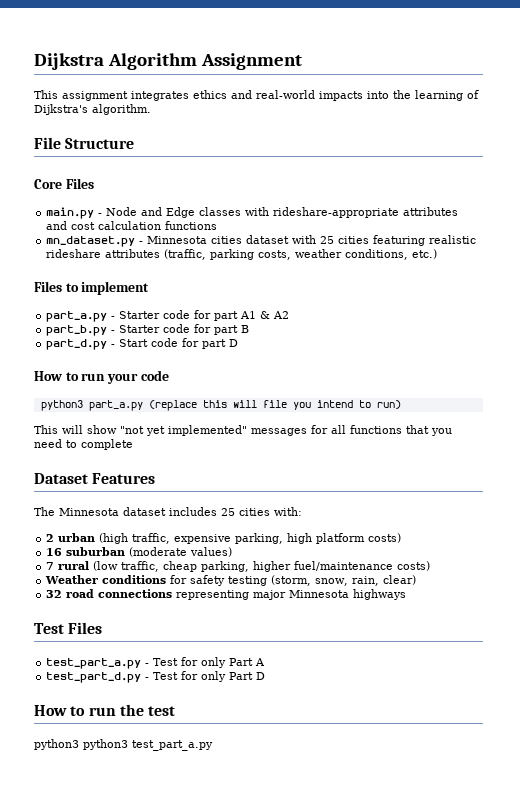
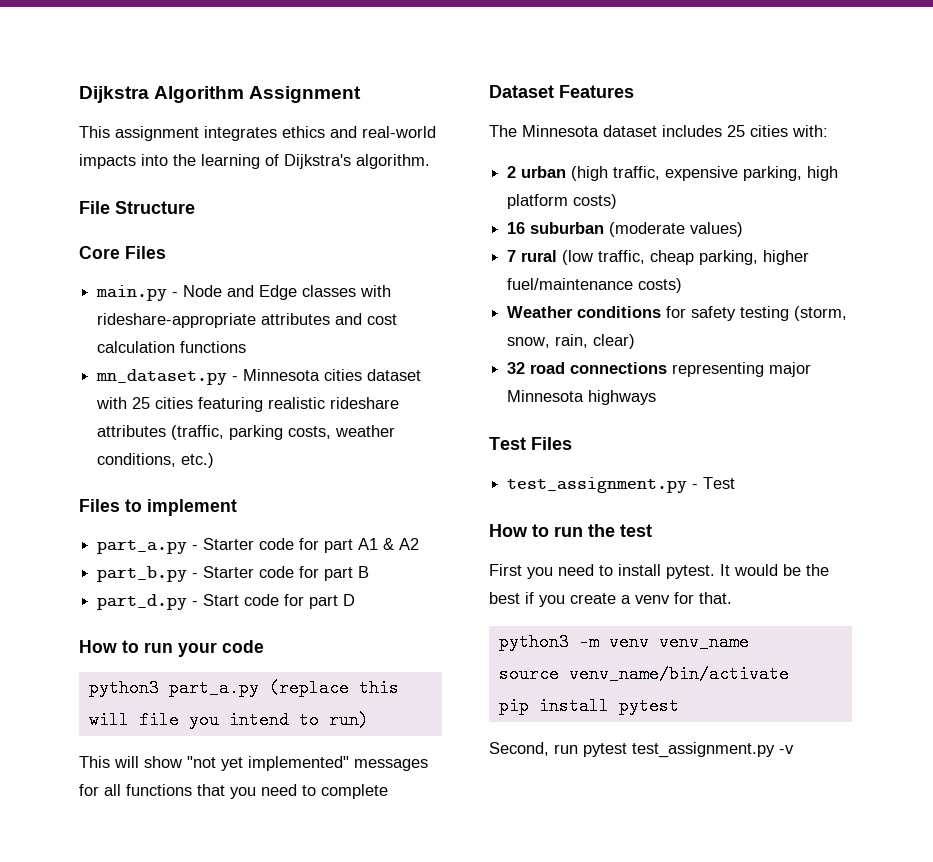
[46,657,266,669] [46,671,266,683] test_part_a.py - Test for only Part A // test_part_d.py - Test for only Part D -> [507,477,736,493] test_assignment.py - Test
[34,739,213,751] python3 python3 test_part_a.py -> [489,564,829,579] [489,592,732,607] [498,633,749,651] [498,665,789,683] [498,697,679,715] [489,742,794,758] First you need to install pytest. It would be the best if you create a venv for that. // python3 -m venv venv_name // source venv_name/bin/activate // pip install pytest // Second, run pytest test_assignment.py -v

